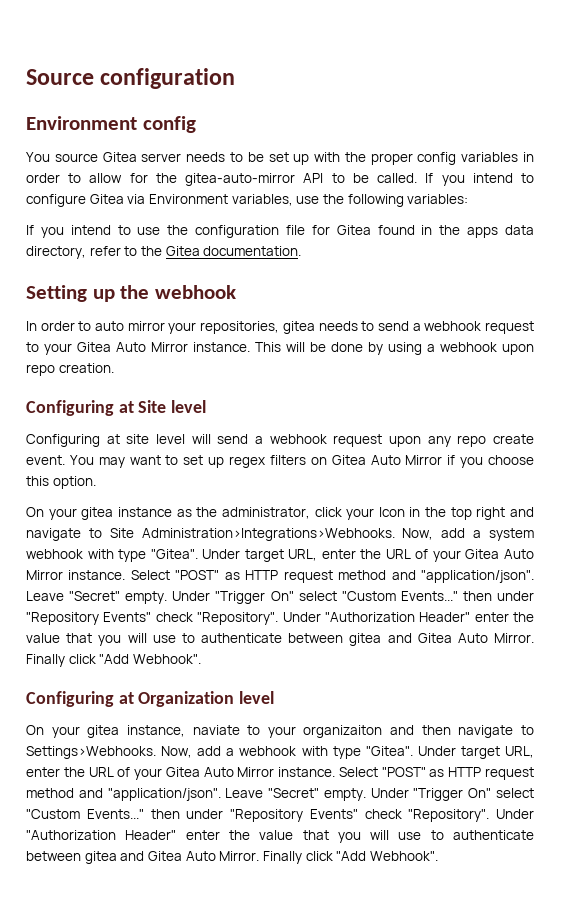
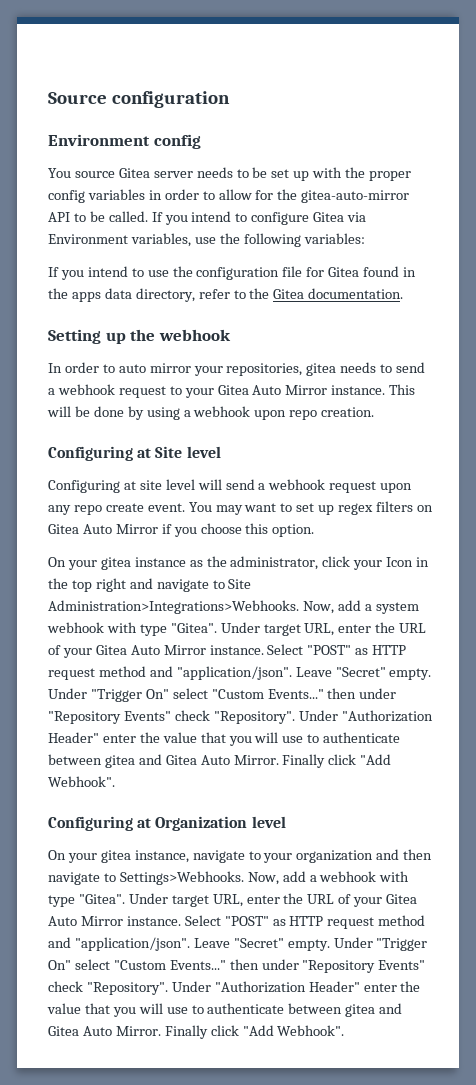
[192,725,383,738] naviate to your organizaiton -> [192,850,374,863] navigate to your organization

